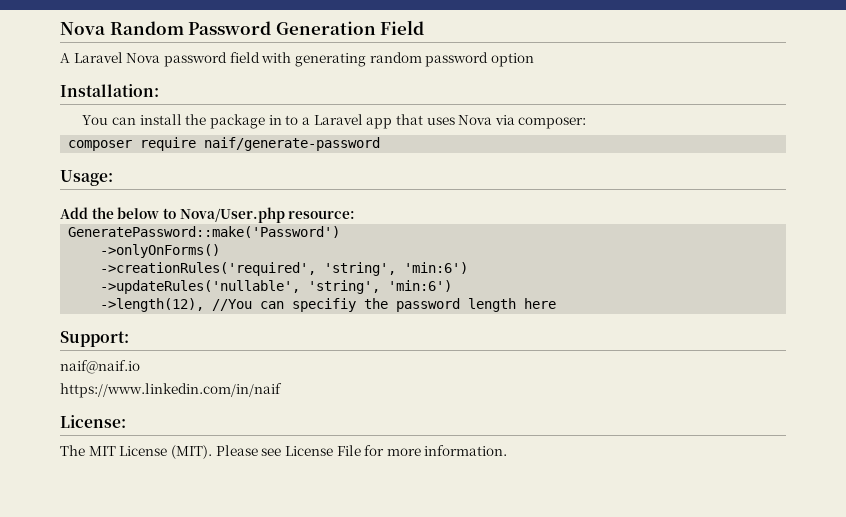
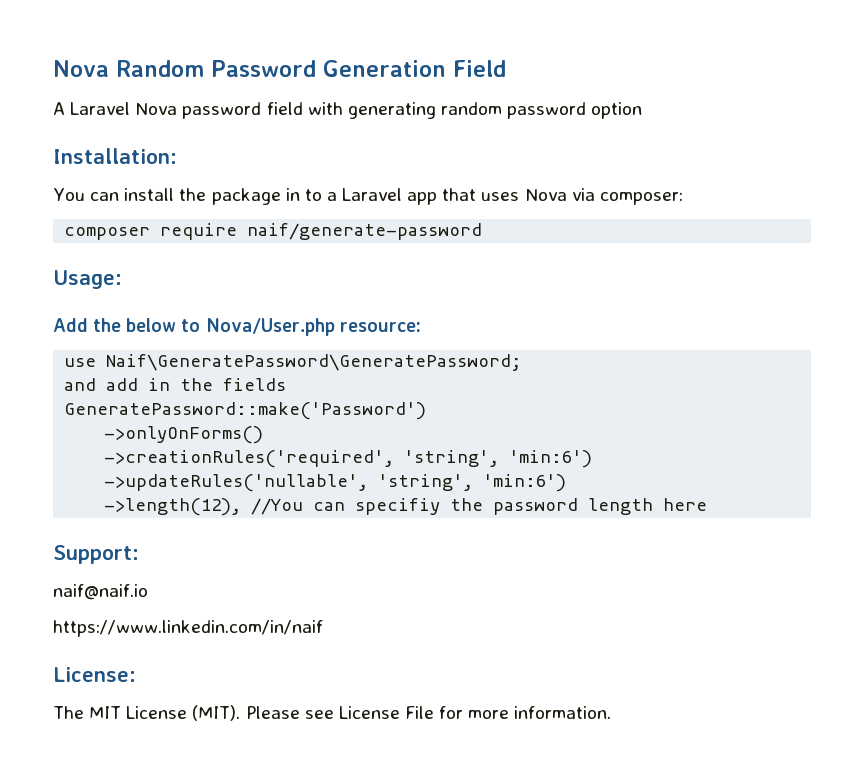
(356, 214) none -> [64,354,522,371] [64,378,287,391] // use Naif\GeneratePassword\GeneratePassword; // and add in the fields

